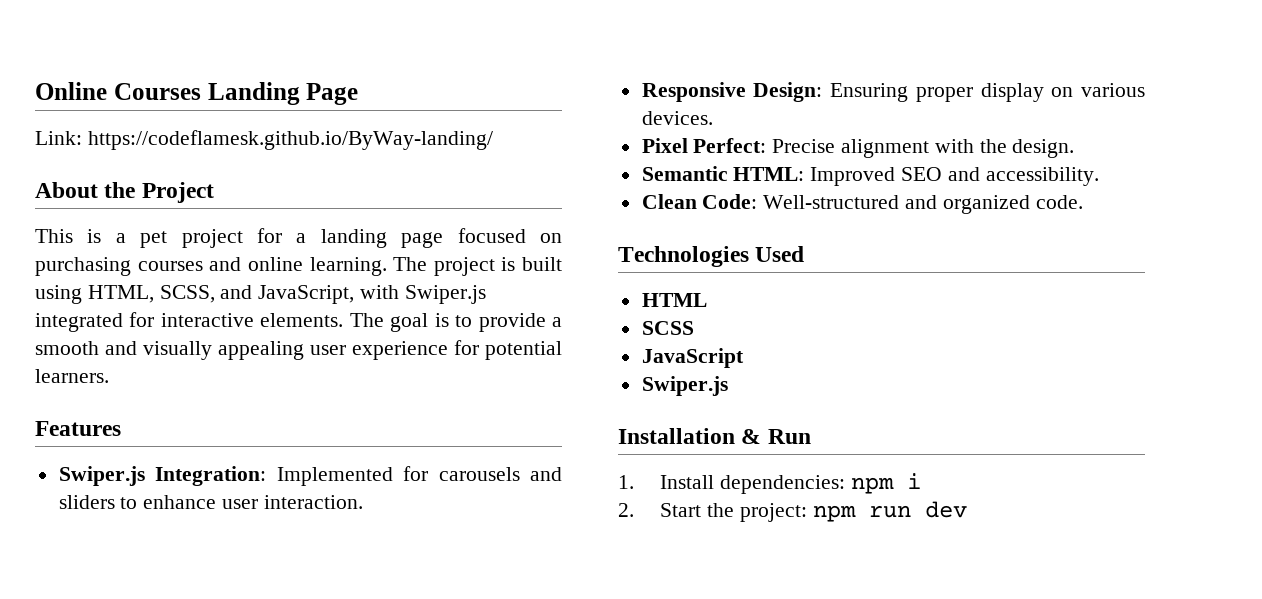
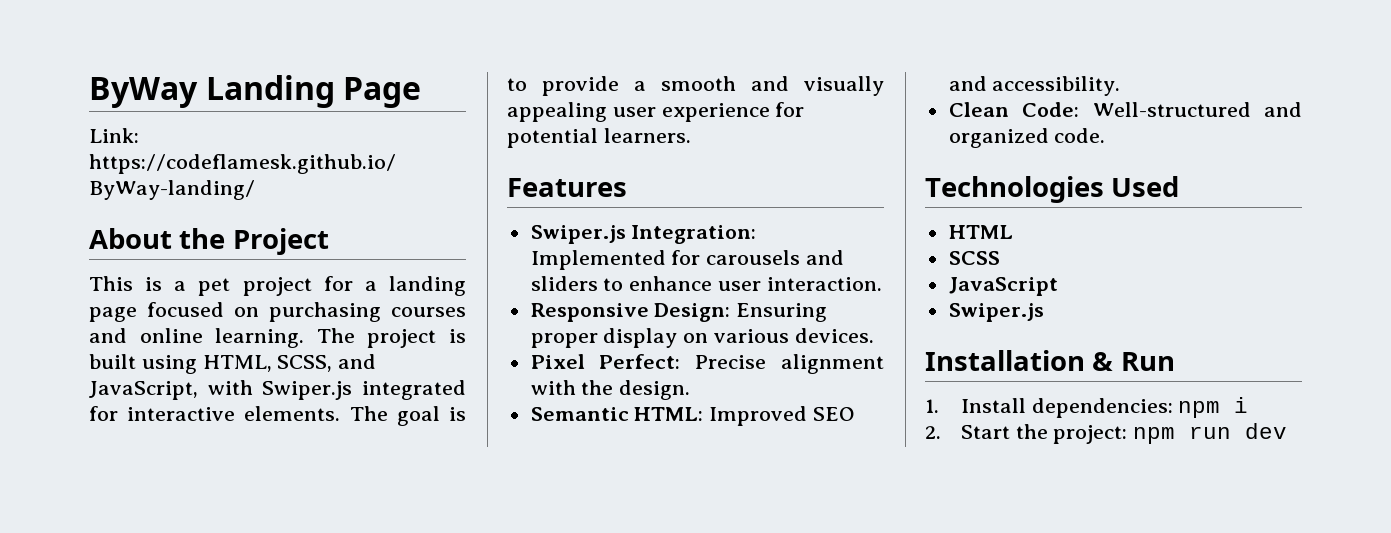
[35,82,201,100] Online Courses -> [89,77,198,108] ByWay

